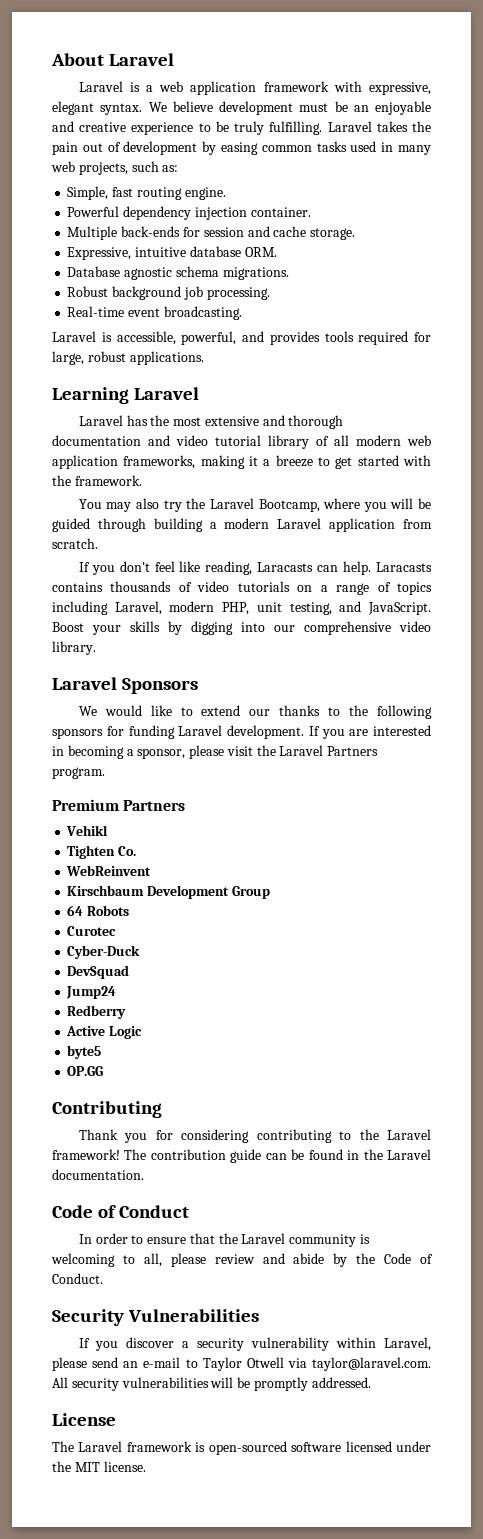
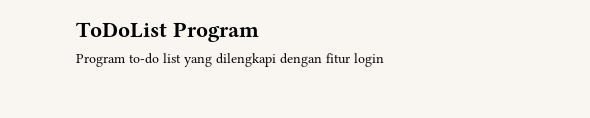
[51,53,175,66] [78,81,431,95] [52,101,431,115] [52,121,432,135] [52,141,432,155] [51,161,179,175] [67,186,226,200] [67,206,311,220] [67,226,356,240] [67,246,277,260] [67,266,289,280] [67,286,270,300] [67,306,242,320] [52,331,431,345] [52,351,204,365] [52,387,200,404] [78,415,344,429] [52,435,431,449] [52,455,431,469] [52,475,142,486] [78,498,431,512] [52,518,432,532] [52,538,98,549] [78,561,433,575] [52,581,433,595] [52,601,431,615] [52,621,431,635] [52,641,96,655] [52,677,199,694] [78,705,433,719] [52,725,431,739] [52,745,379,759] [52,767,105,779] [52,799,186,811] [66,825,109,836] [67,845,137,859] [66,865,152,876] [67,885,270,899] [67,905,130,916] [67,926,117,936] [67,945,141,959] [67,965,130,979] [66,986,117,999] [67,1005,127,1019] [66,1026,143,1039] [67,1045,102,1059] [67,1066,104,1076] [52,1101,162,1118] [78,1129,431,1143] [52,1149,432,1163] [52,1169,144,1180] [52,1205,190,1218] [78,1233,370,1247] [51,1253,433,1267] [52,1273,103,1284] [52,1309,260,1326] [78,1337,431,1351] [52,1357,431,1371] [52,1377,371,1391] [52,1413,116,1426] [52,1441,431,1455] [52,1461,146,1472] About Laravel // Laravel is a web application framework with expressive, elegant syntax. We believe development must be an enjoyable and creative experience to be truly fulfilling. Laravel takes the pain out of development by easing common tasks used in many web projects, such as: // Simple, fast routing engine. // Powerful dependency injection container. // Multiple back-ends for session and cache storage. // Expressive, intuitive database ORM. // Database agnostic schema migrations. // Robust background job processing. // Real-time event broadcasting. // Laravel is accessible, powerful, and provides tools required for large, robust applications. // Learning Laravel // Laravel has the most extensive and thorough documentation and video tutorial library of all modern web application frameworks, making it a breeze to get started with the framework. // You may also try the Laravel Bootcamp, where you will be guided through building a modern Laravel application from scratch. // If you don't feel like reading, Laracasts can help. Laracasts contains thousands of video tutorials on a range of topics including Laravel, modern PHP, unit testing, and JavaScript. Boost your skills by digging into our comprehensive video library. // Laravel Sponsors // We would like to extend our thanks to the following sponsors for funding Laravel development. If you are interested in becoming a sponsor, please visit the Laravel Partners program. // Premium Partners // Vehikl // Tighten Co. // WebReinvent // Kirschbaum Development Group // 64 Robots // Curotec // Cyber-Duck // DevSquad // Jump24 // Redberry // Active Logic // byte5 // OP.GG // Contributing // Thank you for considering contributing to the Laravel framework! The contribution guide can be found in the Laravel documentation. // Code of Conduct // In order to ensure that the Laravel community is welcoming to all, please review and abide by the Code of Conduct. // Security Vulnerabilities // If you discover a security vulnerability within Laravel, please send an e-mail to Taylor Otwell via taylor@laravel.com. All security vulnerabilities will be promptly addressed. // License // The Laravel framework is open-sourced software licensed under the MIT license. -> [76,22,259,42] [76,53,384,67] ToDoList Program // Program to-do list yang dilengkapi dengan fitur login

